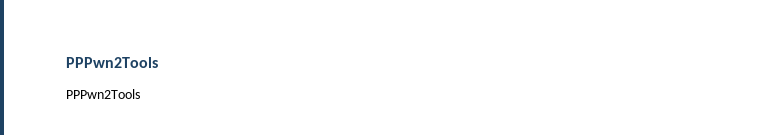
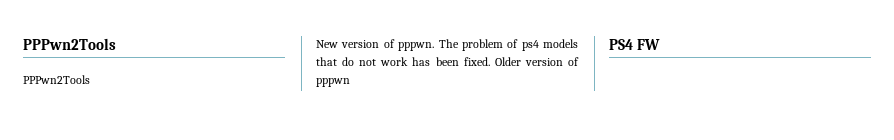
(140, 94) none -> [316,39,578,51] [316,57,579,66] [316,78,350,87] [609,39,661,50] // New version of pppwn. The problem of ps4 models that do not work has been fixed. Older version of pppwn // PS4 FW

